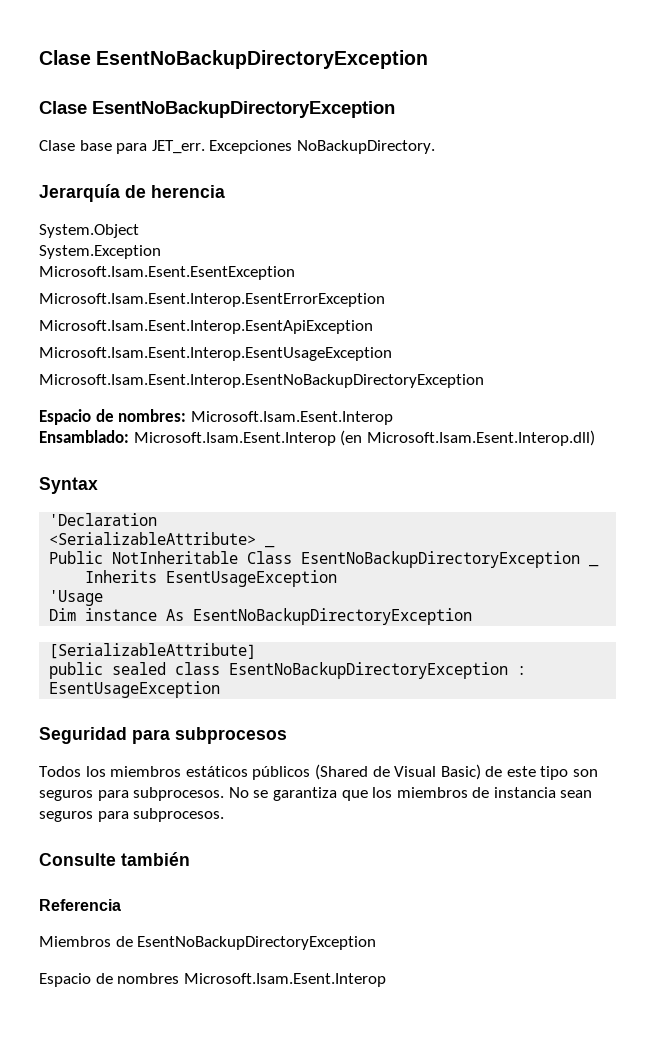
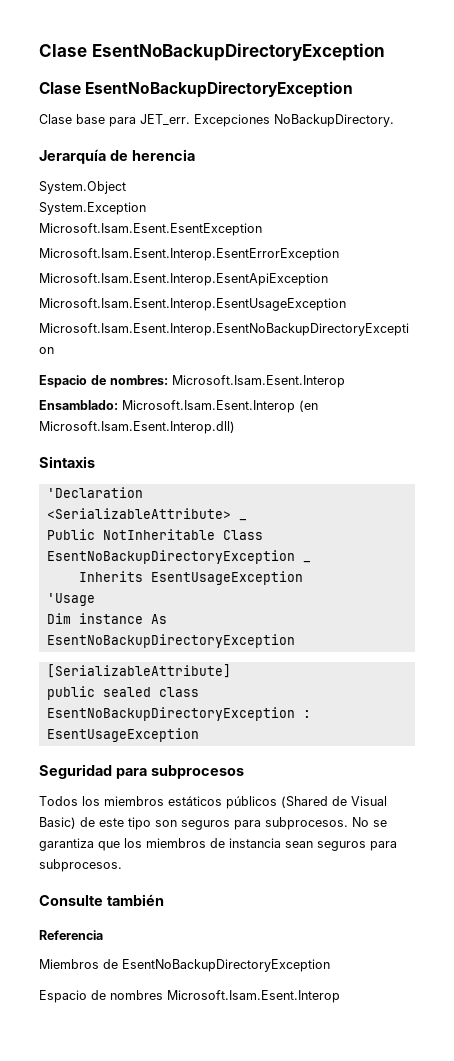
[39,477,98,494] Syntax -> [39,456,95,468] Sintaxis

